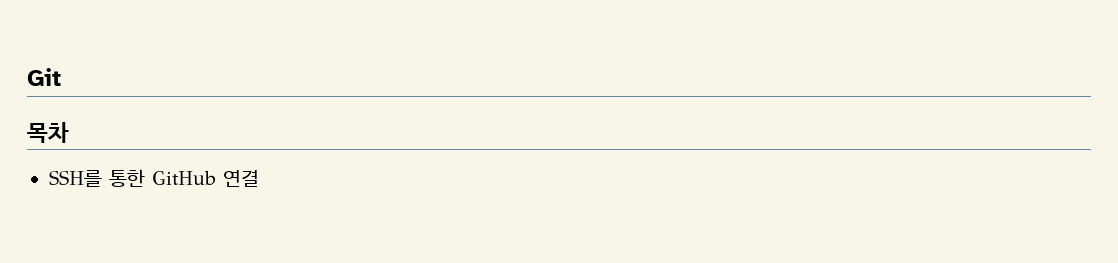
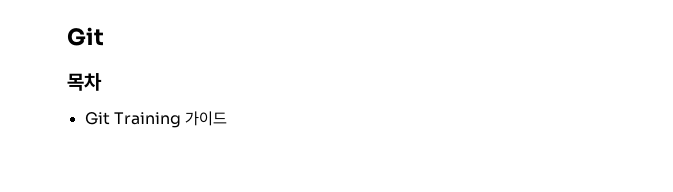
[49,169,259,187] SSH를 통한 GitHub 연결 -> [84,111,228,128] Git Training 가이드

